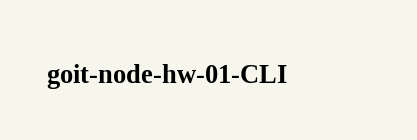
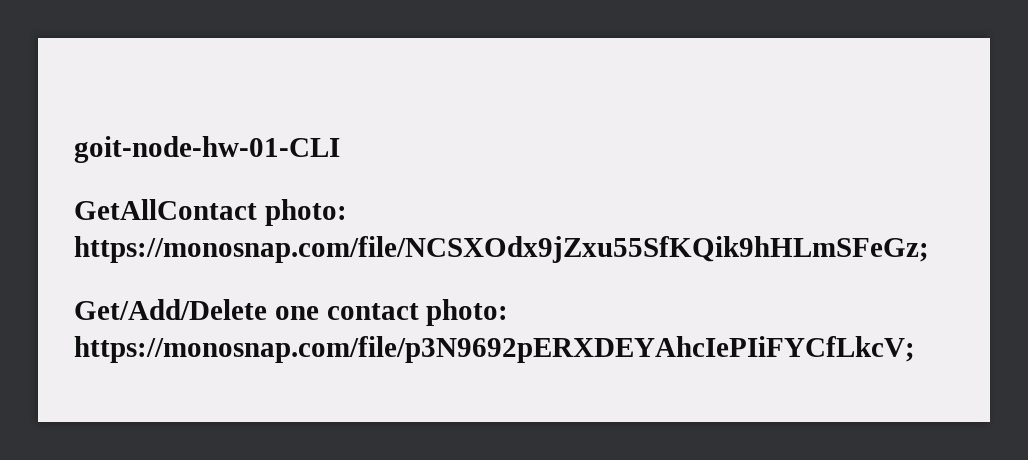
(287, 76) none -> [74,199,347,226] [74,236,929,263] [74,299,509,326] [74,336,915,363] // GetAllContact photo: https://monosnap.com/file/NCSXOdx9jZxu55SfKQik9hHLmSFeGz; // Get/Add/Delete one contact photo: https://monosnap.com/file/p3N9692pERXDEYAhcIePIiFYCfLkcV;

